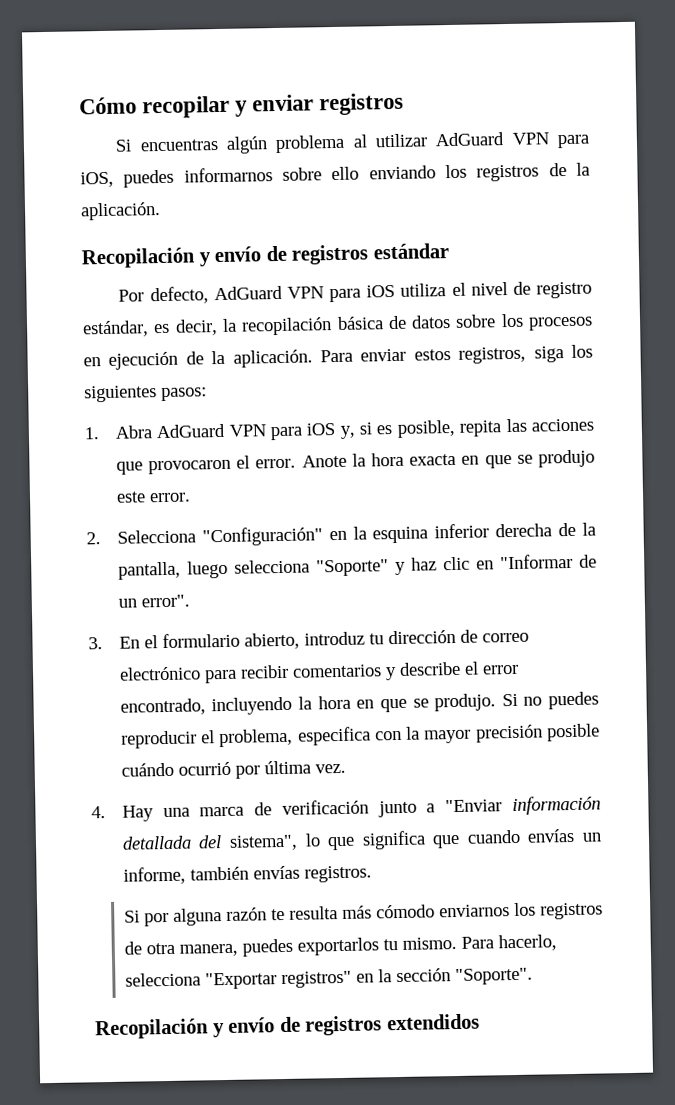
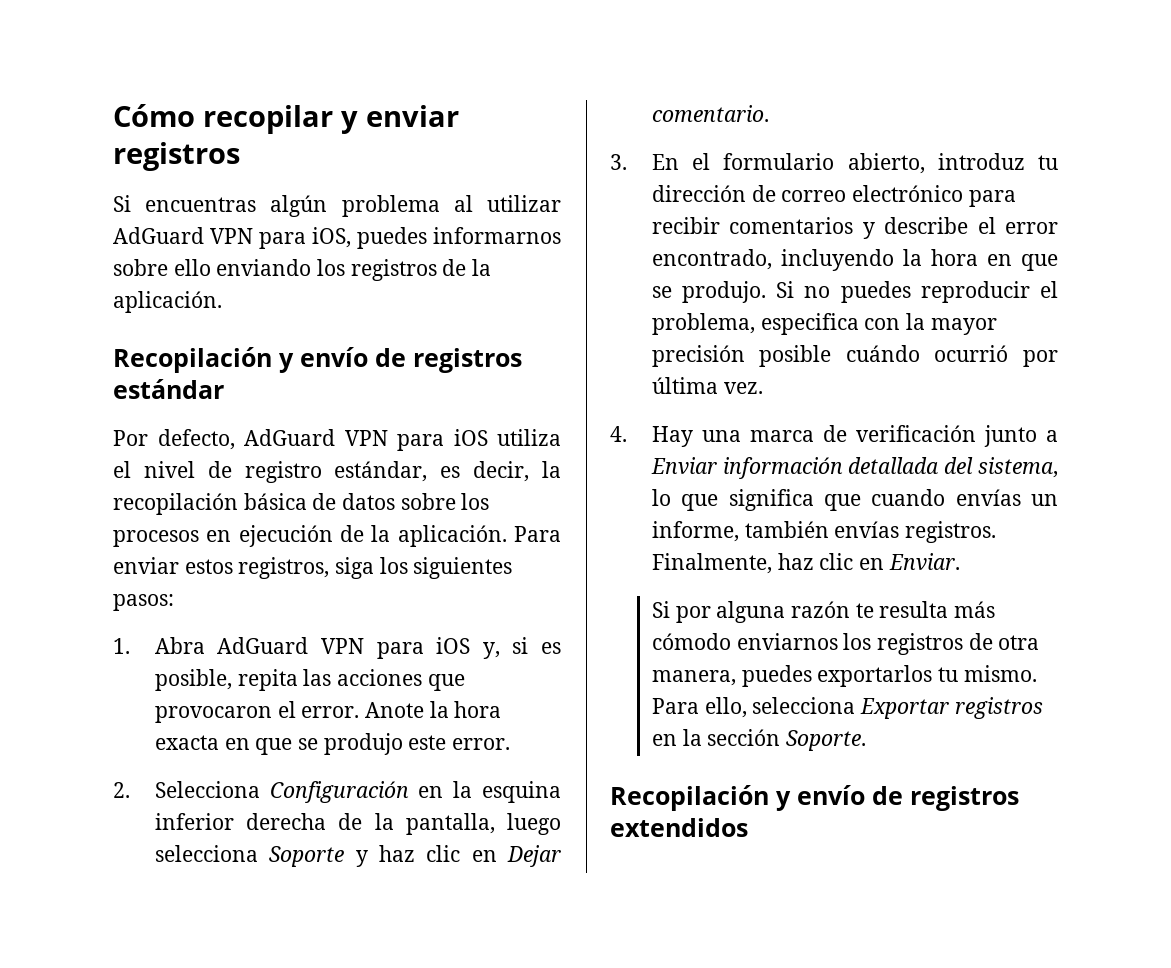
[201,526,323,547] "Configuración" -> [269,781,409,803] Configuración
[315,559,389,577] "Soporte" -> [269,846,345,867] Soporte
[499,553,597,570] [117,594,190,608] "Informar de un error". -> [507,845,561,867] [651,105,769,122] Dejar comentario.
[445,799,503,813] "Enviar -> [650,457,717,474] Enviar
[228,834,298,851] sistema", -> [977,457,1058,478] sistema,
(372, 874) none -> [651,553,960,574] Finalmente, haz clic en Enviar.
[497,934,557,952] [124,970,352,990] hacerlo, selecciona "Exportar registros" -> [704,697,1043,719] ello, selecciona Exportar registros
[454,967,533,986] "Soporte". -> [785,730,866,751] Soporte.

